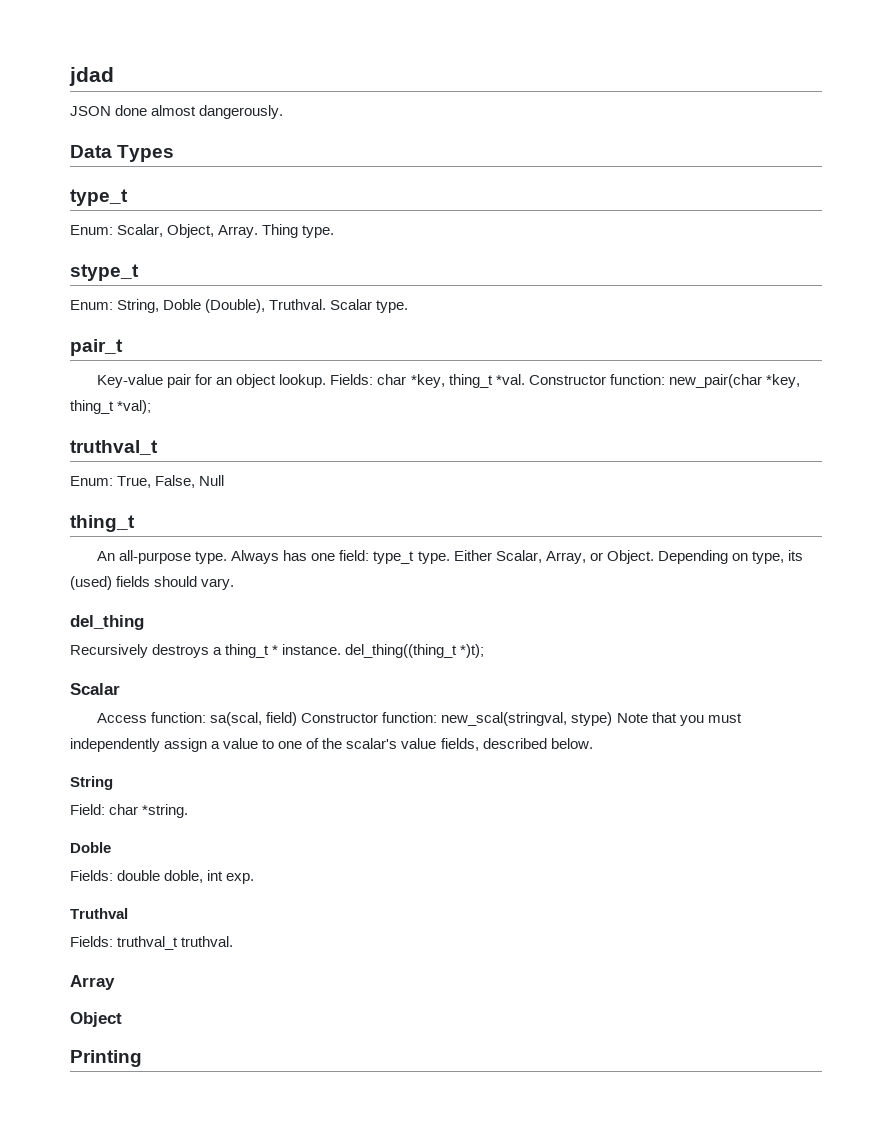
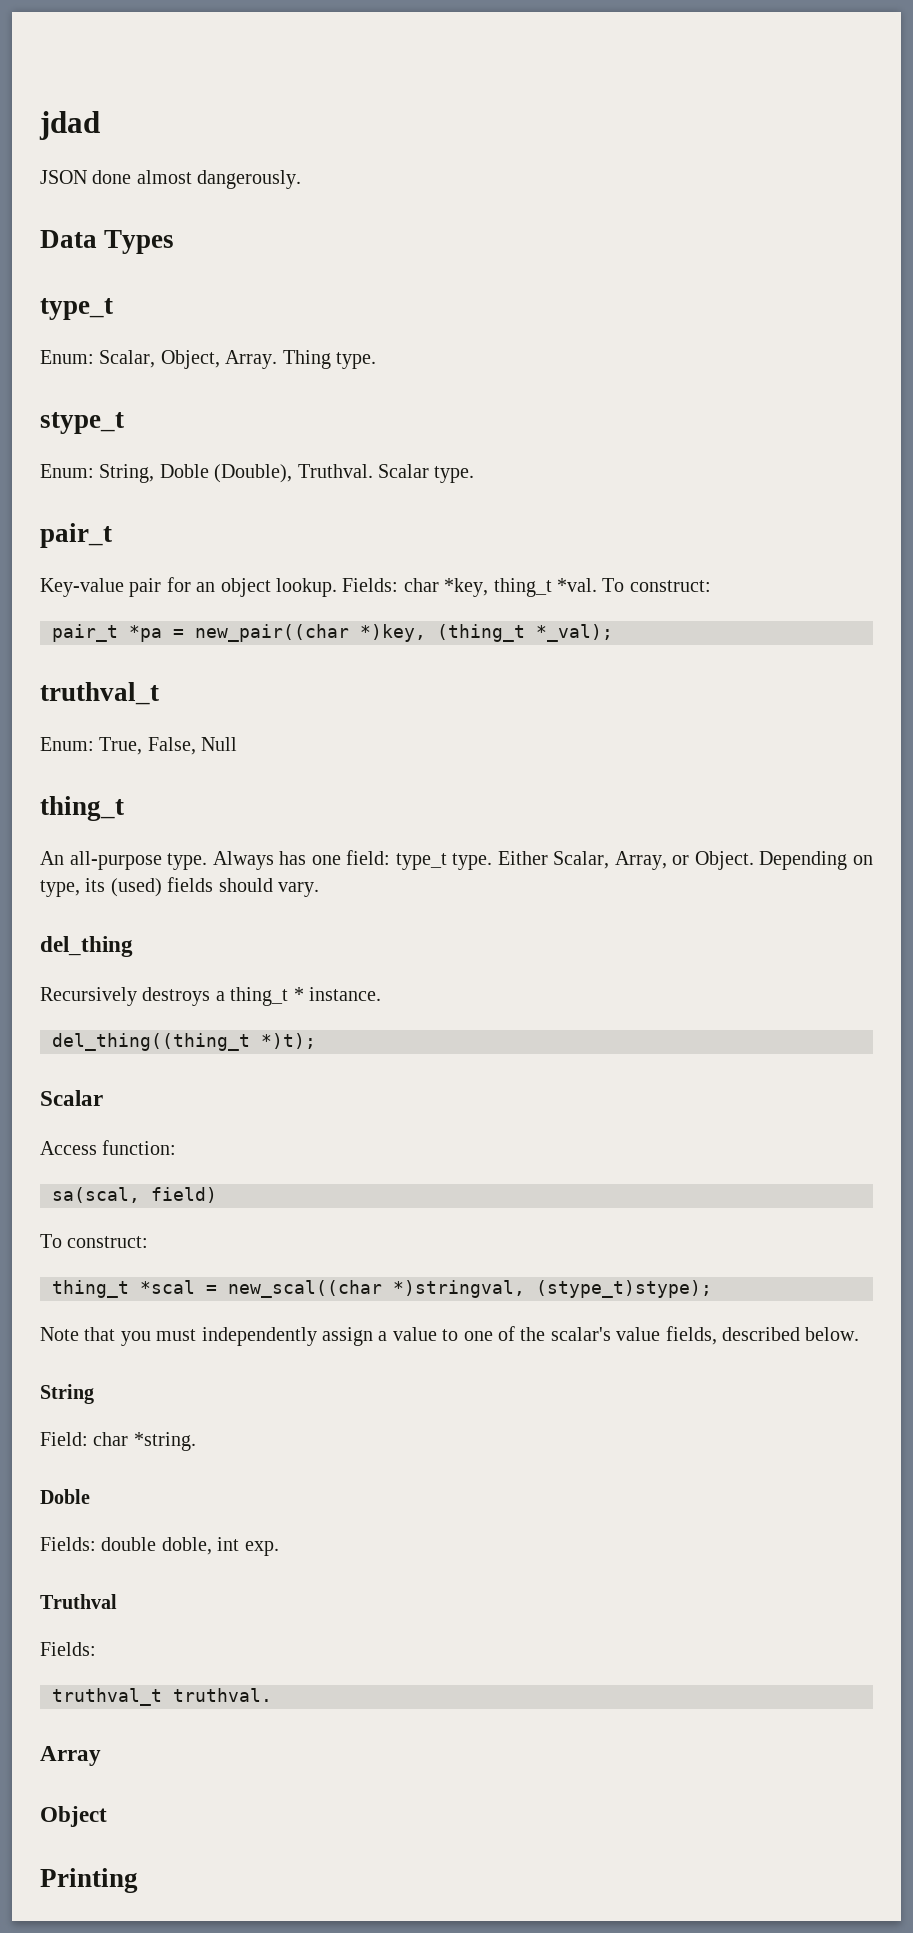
[528,374,800,388] [70,400,152,414] Constructor function: new_pair(char *key, thing_t *val); -> [602,578,711,592] [52,624,613,642] To construct: // pair_t *pa = new_pair((char *)key, (thing_t *_val);
(342, 649) none -> (381, 994) //
(207, 717) none -> (177, 1147) //
[301,712,613,726] Constructor function: new_scal(stringval, stype) -> [40,1234,149,1248] [52,1280,712,1298] // To construct: // thing_t *scal = new_scal((char *)stringval, (stype_t)stype); //
(113, 941) none -> (96, 1649) //

